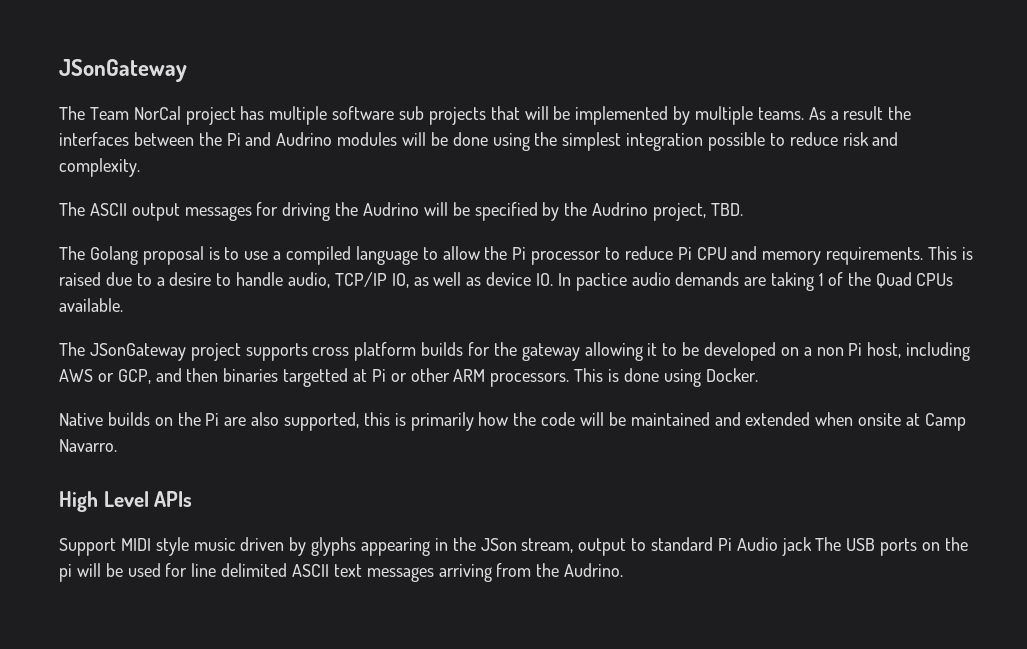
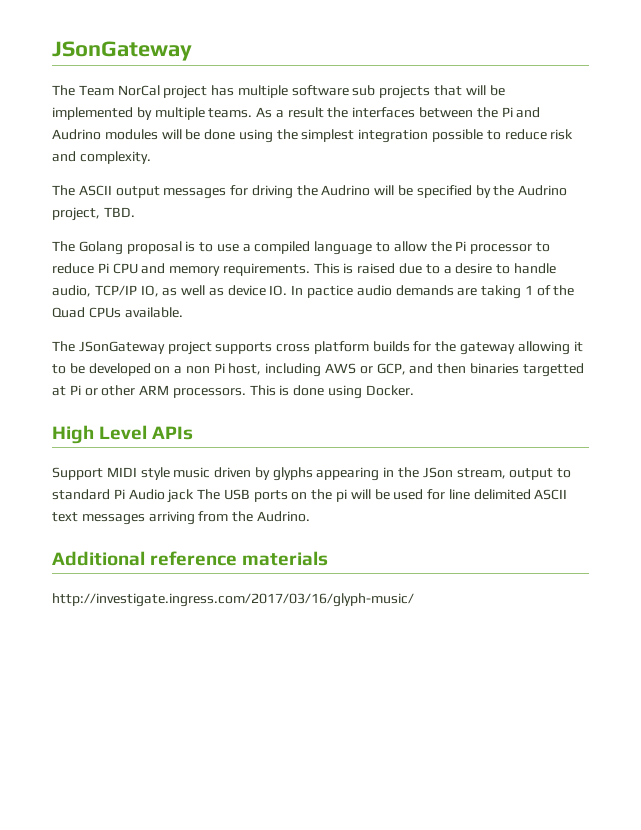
[59,412,966,431] [59,439,117,452] // Native builds on the Pi are also supported, this is primarily how the code will be maintained and extended when onsite at Camp Navarro. -> (414, 390) none
(624, 570) none -> [52,551,329,566] [52,593,414,607] // Additional reference materials // http://investigate.ingress.com/2017/03/16/glyph-music/

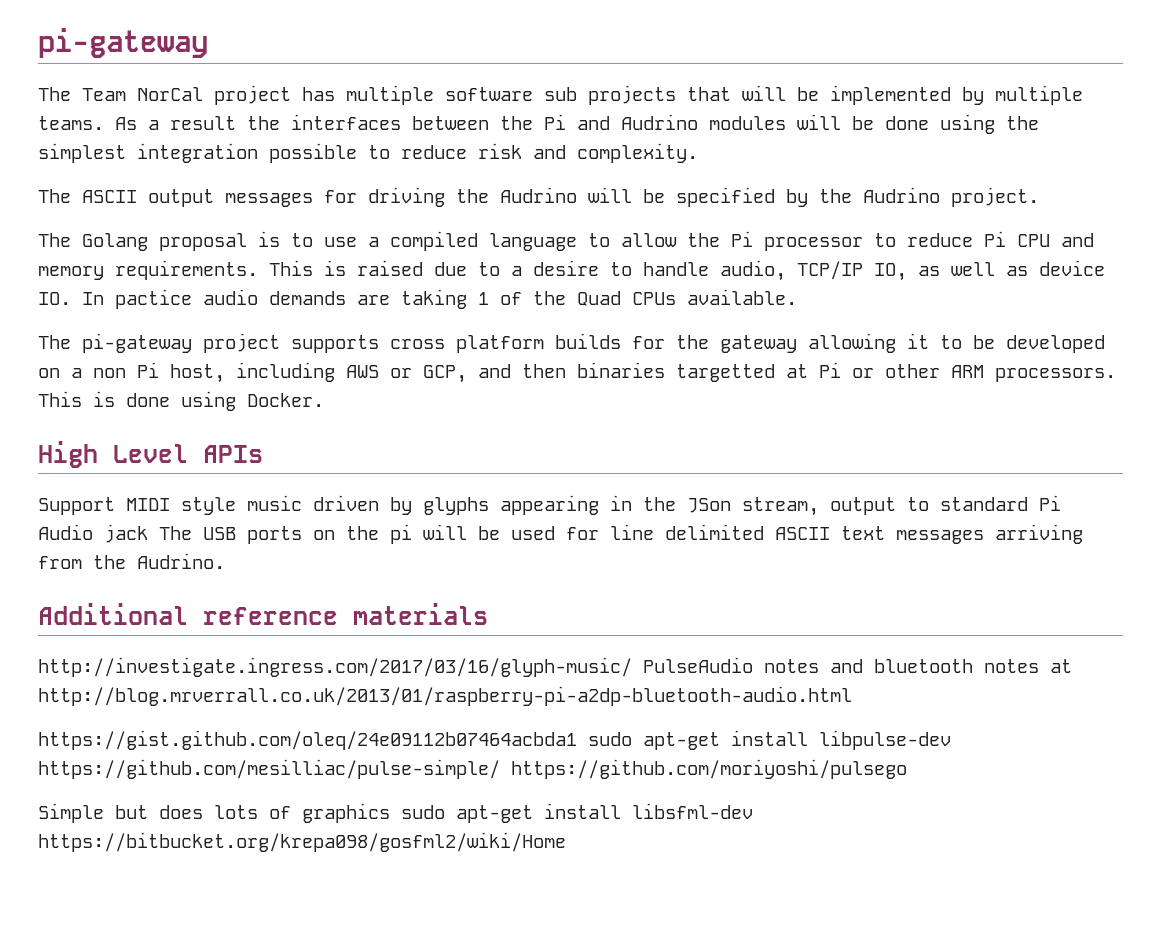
[52,41,192,61] JSonGateway -> [38,28,208,58] pi-gateway
[52,207,135,221] project, TBD. -> [951,187,1039,207] project.
[78,341,165,354] JSonGateway -> [82,333,192,353] pi-gateway
(414, 600) none -> [643,657,1072,673] [38,686,852,706] [38,730,951,750] [38,759,907,779] [38,803,753,823] [38,832,566,852] PulseAudio notes and bluetooth notes at http://blog.mrverrall.co.uk/2013/01/raspberry-pi-a2dp-bluetooth-audio.html // https://gist.github.com/oleq/24e09112b07464acbda1 sudo apt-get install libpulse-dev https://github.com/mesilliac/pulse-simple/ https://github.com/moriyoshi/pulsego // Simple but does lots of graphics sudo apt-get install libsfml-dev https://bitbucket.org/krepa098/gosfml2/wiki/Home

